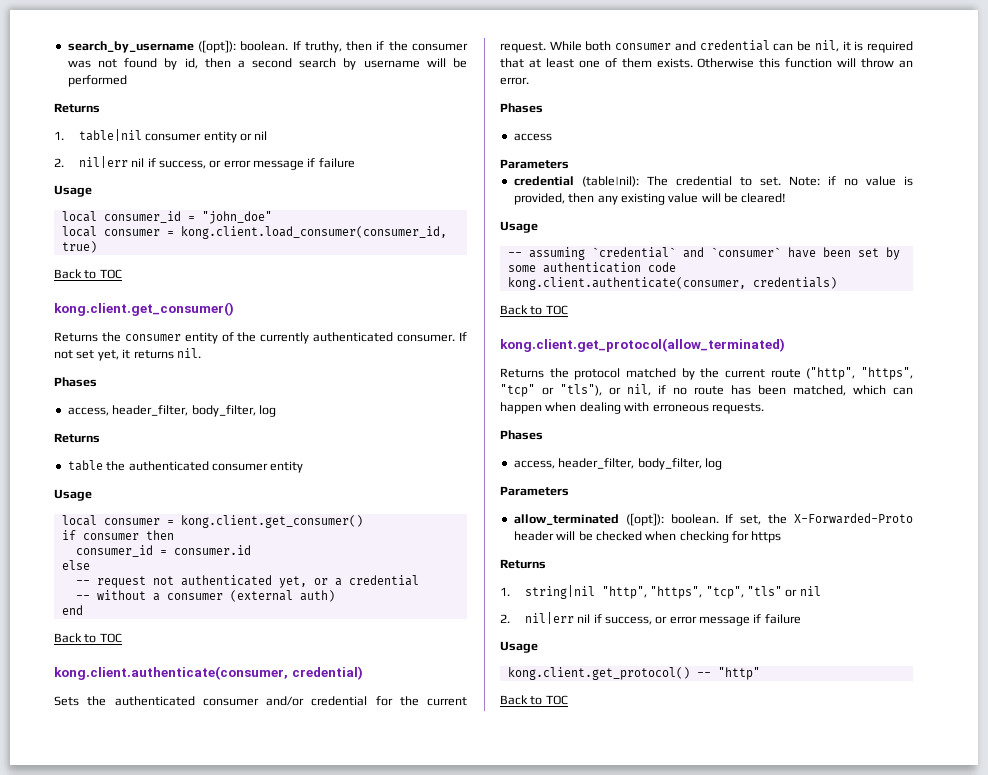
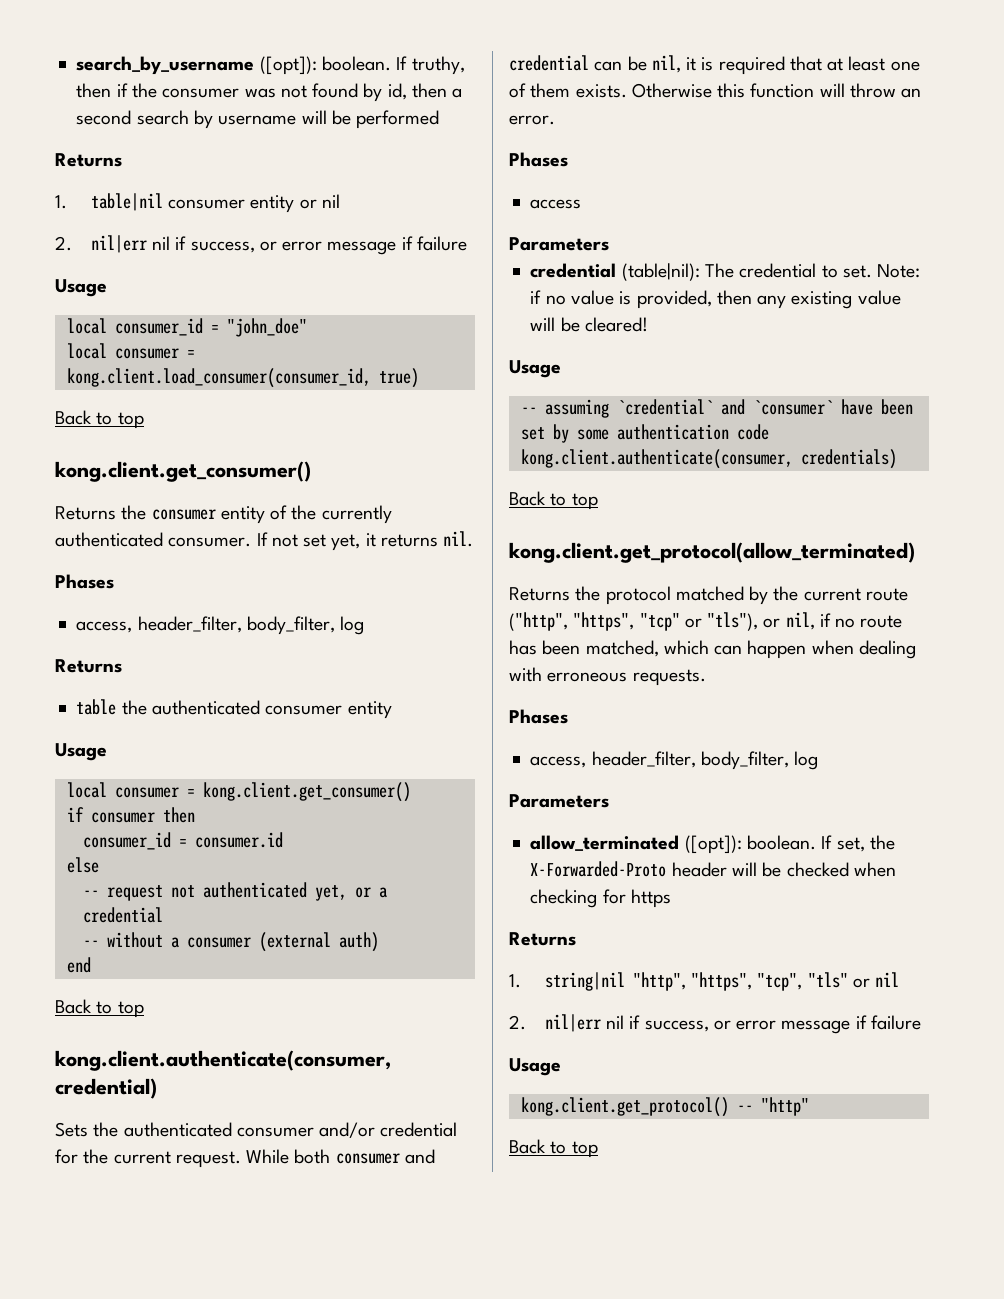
[99,269,122,279] TOC -> [117,412,144,429] top
[99,633,122,643] TOC -> [117,1001,144,1018] top
[545,305,568,315] TOC -> [571,493,598,510] top
[545,695,568,705] TOC -> [571,1141,598,1158] top

